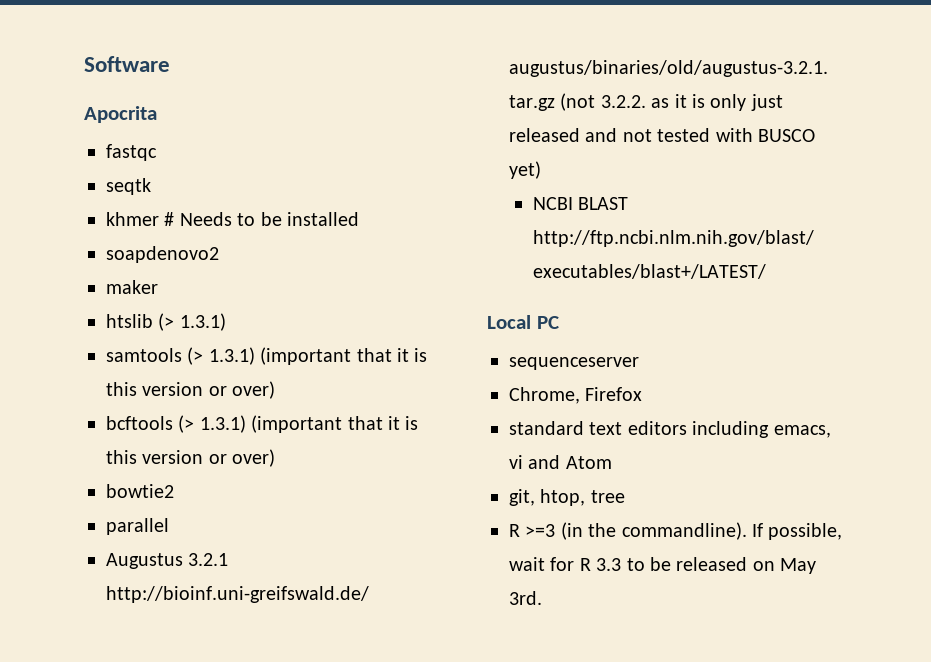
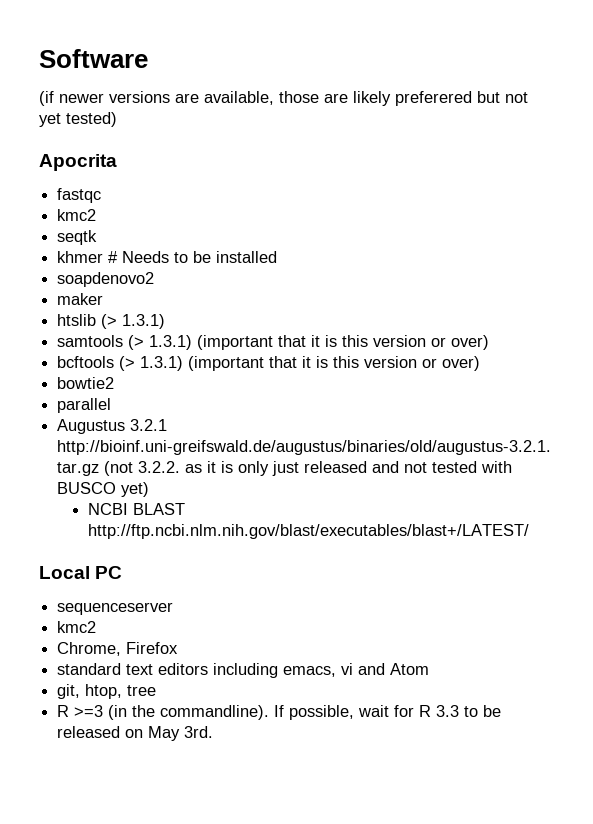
(170, 64) none -> [39,91,528,106] [39,112,117,127] // (if newer versions are available, those are likely preferered but not yet tested)
(157, 152) none -> [57,209,97,221] // kmc2
(639, 363) none -> [57,621,97,633] // kmc2

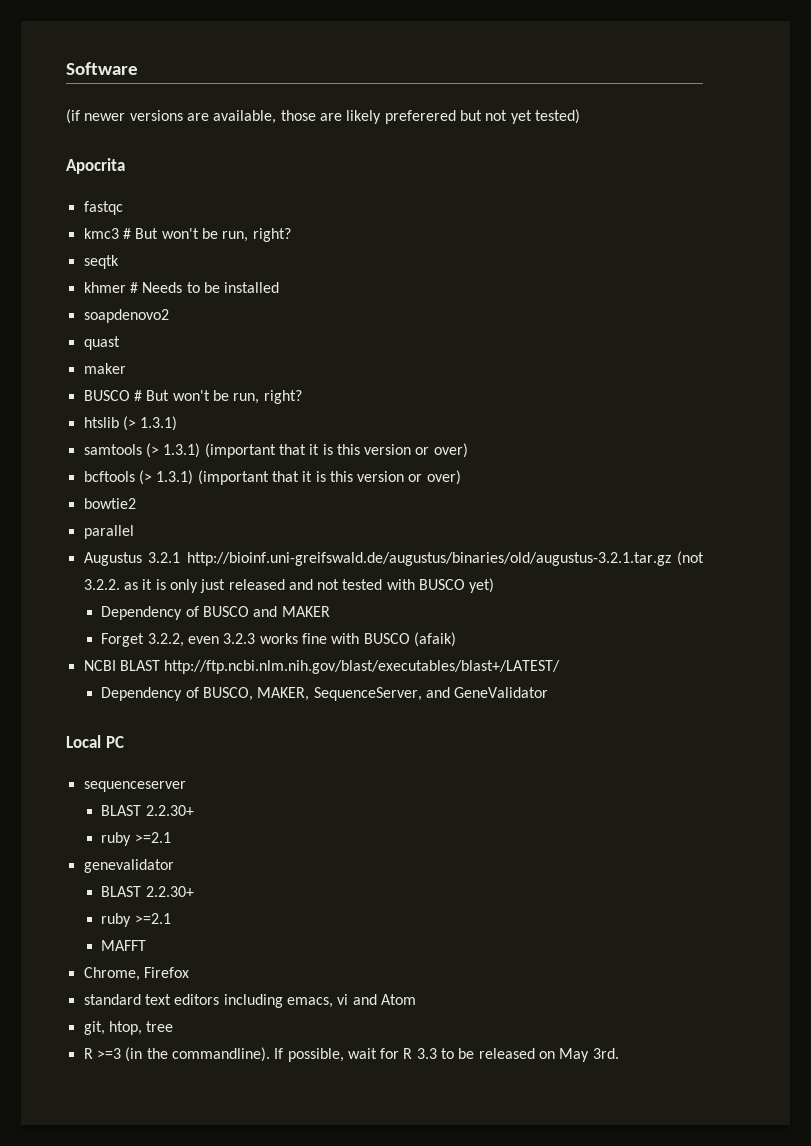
[57,209,97,221] kmc2 -> [83,228,291,242] kmc3 # But won't be run, right?
(155, 279) none -> [83,336,120,350] // quast
(104, 299) none -> [83,390,302,404] // BUSCO # But won't be run, right?
[87,503,185,515] [87,524,529,539] [39,566,123,579] [57,602,174,615] [57,621,97,633] NCBI BLAST http://ftp.ncbi.nlm.nih.gov/blast/executables/blast+/LATEST/ // Local PC // sequenceserver // kmc2 -> [101,606,330,620] [101,632,456,647] [83,660,561,674] [101,687,549,701] [66,735,124,748] [83,781,186,792] [101,805,194,816] [101,832,171,846] [83,859,174,873] [101,886,194,897] [101,913,171,927] [101,940,147,951] Dependency of BUSCO and MAKER // Forget 3.2.2, even 3.2.3 works fine with BUSCO (afaik) // NCBI BLAST http://ftp.ncbi.nlm.nih.gov/blast/executables/blast+/LATEST/ // Dependency of BUSCO, MAKER, SequenceServer, and GeneValidator // Local PC // sequenceserver // BLAST 2.2.30+ // ruby >=2.1 // genevalidator // BLAST 2.2.30+ // ruby >=2.1 // MAFFT

